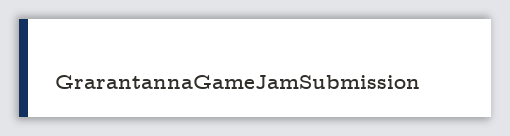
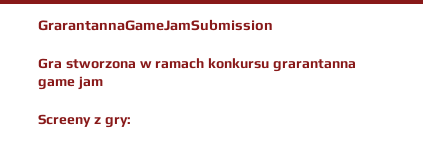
(420, 82) none -> [38,58,356,72] [38,76,103,90] [38,114,131,128] // Gra stworzona w ramach konkursu grarantanna game jam // Screeny z gry:

